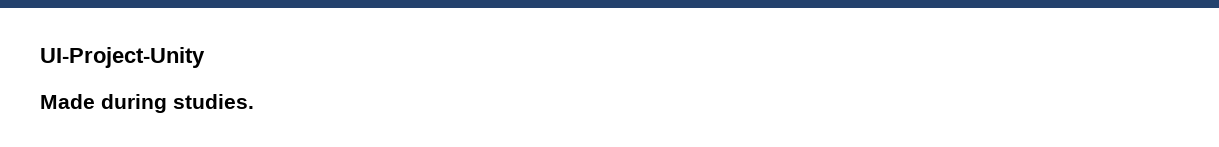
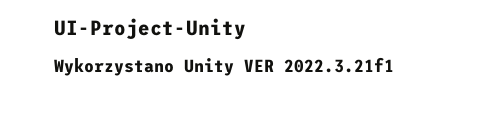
[40,94,254,113] Made during studies. -> [54,57,394,76] Wykorzystano Unity VER 2022.3.21f1

